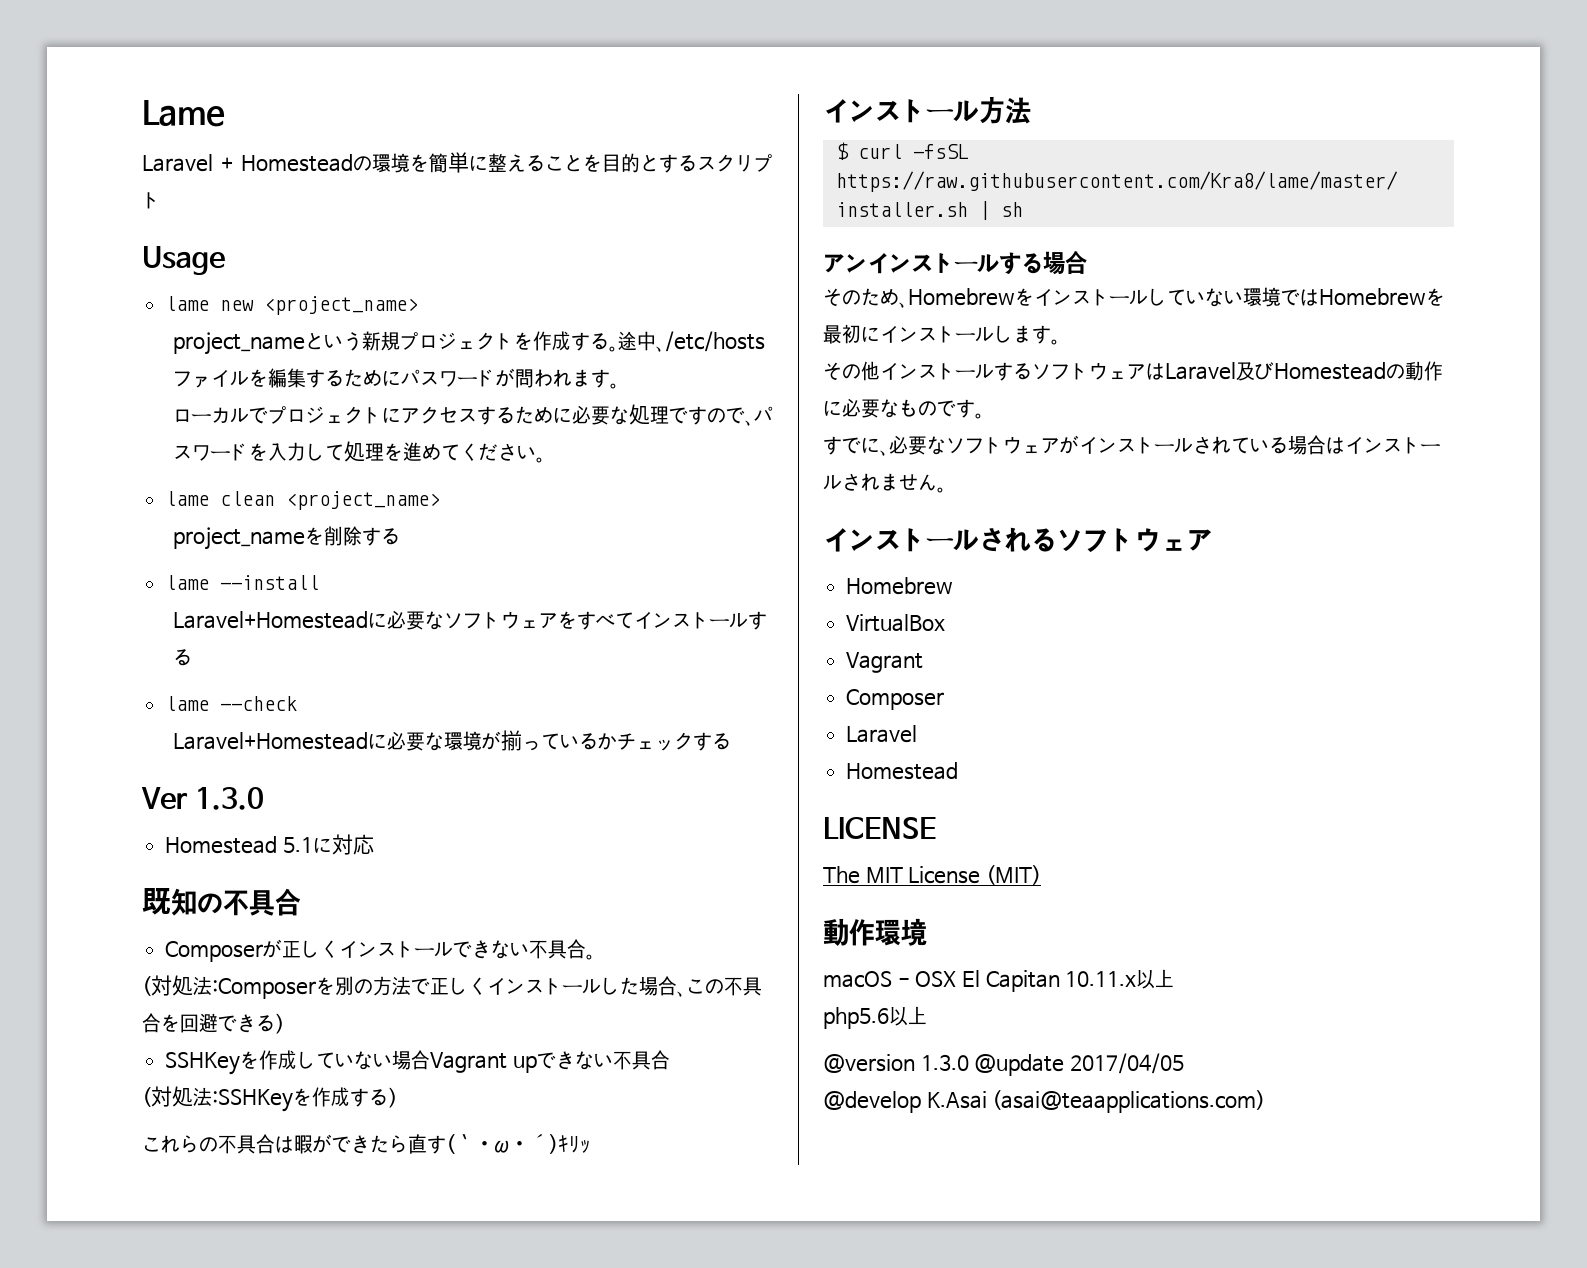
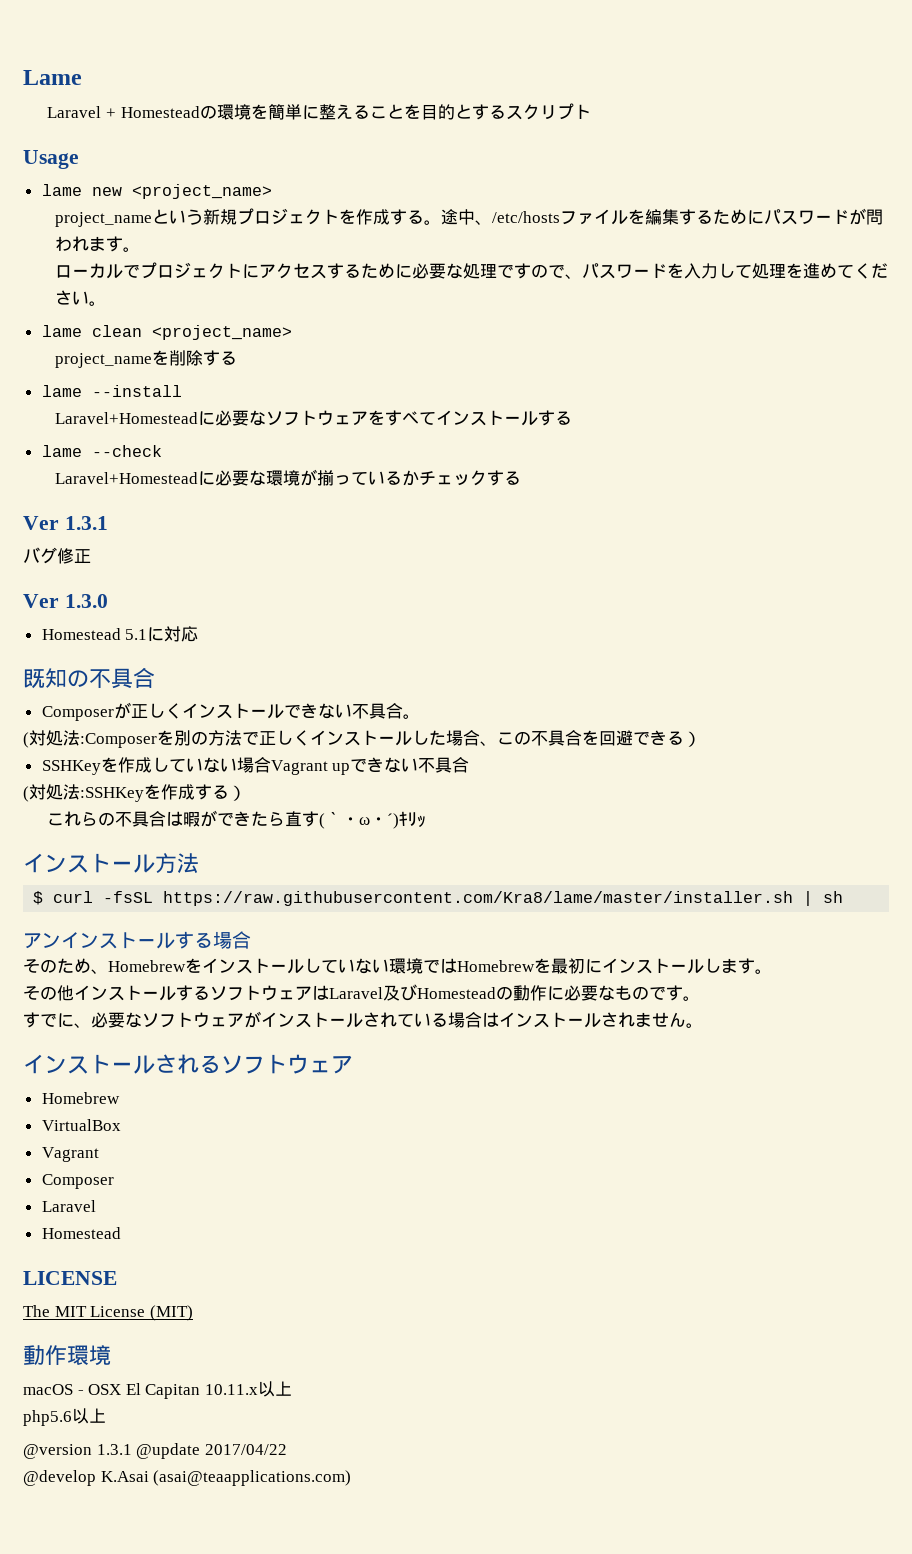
(731, 741) none -> [23,516,108,530] [23,547,91,564] // Ver 1.3.1 // バグ修正
[920,1053,1184,1076] 1.3.0 @update 2017/04/05 -> [96,1443,287,1459] 1.3.1 @update 2017/04/22

